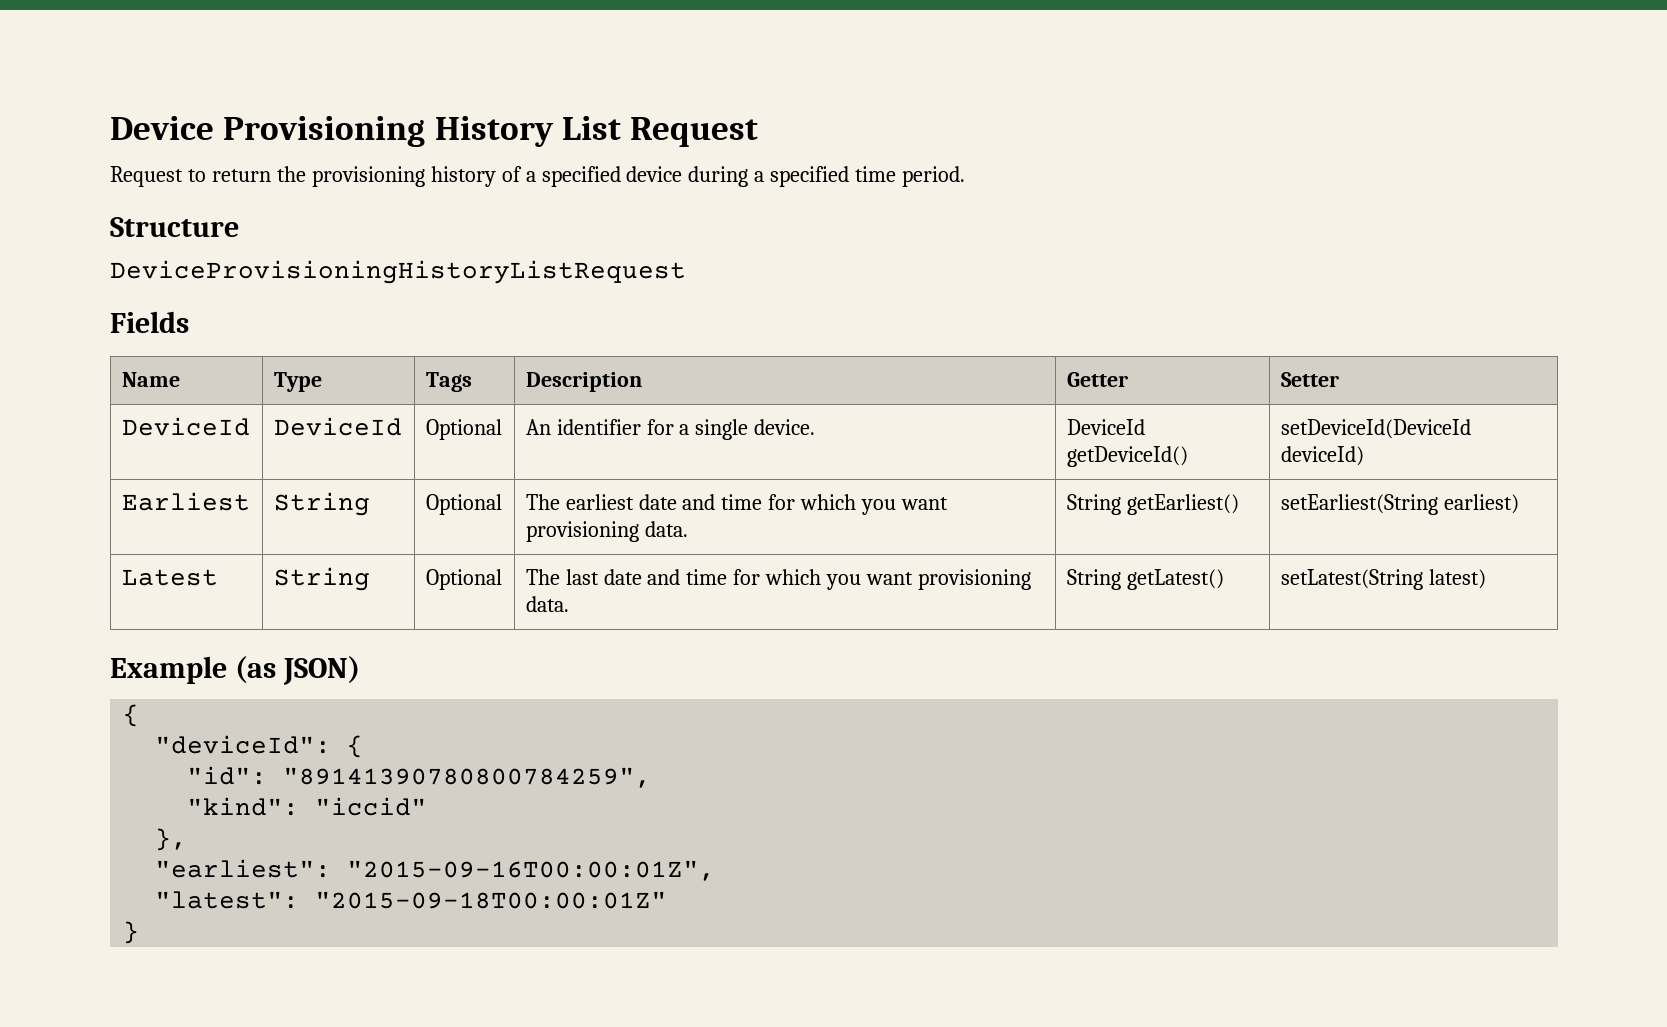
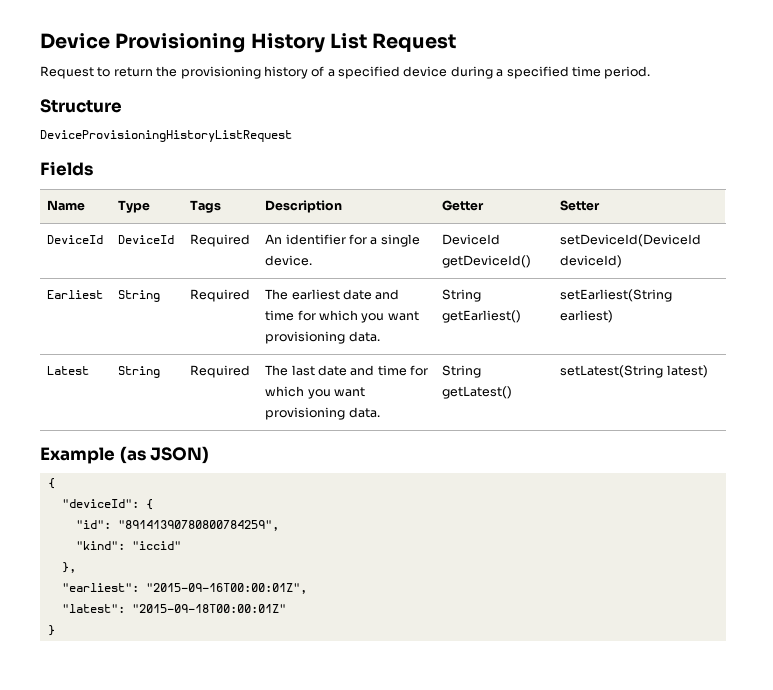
[425,419,502,440] Optional -> [190,234,251,247] Required
[425,494,502,515] Optional -> [190,289,251,302] Required
[425,569,502,590] Optional -> [190,365,251,378] Required

